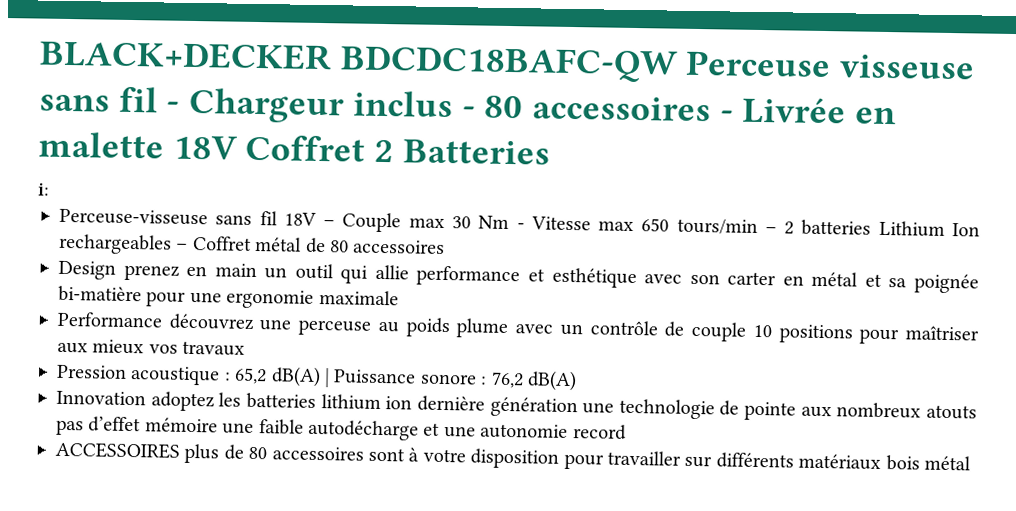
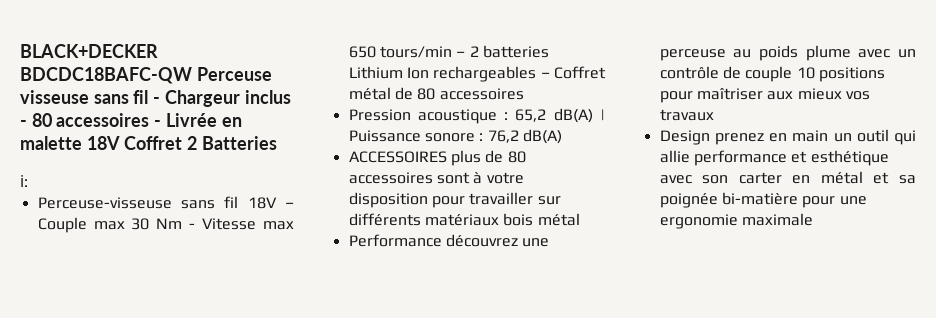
(446, 246) none -> [348,108,605,124] [348,129,562,144] [348,150,526,166] [348,172,524,184] [348,192,561,208] [348,213,580,226] [348,234,550,247] [659,45,916,61] [659,66,885,82] [659,88,870,103] [659,109,714,121] // Pression acoustique : 65,2 dB(A) | Puissance sonore : 76,2 dB(A) // ACCESSOIRES plus de 80 accessoires sont à votre disposition pour travailler sur différents matériaux bois métal // Performance découvrez une perceuse au poids plume avec un contrôle de couple 10 positions pour maîtriser aux mieux vos travaux
[57,311,980,345] [57,339,246,356] [56,364,577,392] [56,390,977,421] [56,416,627,441] [55,441,971,471] // Performance découvrez une perceuse au poids plume avec un contrôle de couple 10 positions pour maîtriser aux mieux vos travaux // Pression acoustique : 65,2 dB(A) | Puissance sonore : 76,2 dB(A) // Innovation adoptez les batteries lithium ion dernière génération une technologie de pointe aux nombreux atouts pas d’effet mémoire une faible autodécharge et une autonomie record // ACCESSOIRES plus de 80 accessoires sont à votre disposition pour travailler sur différents matériaux bois métal -> (813, 219) none

